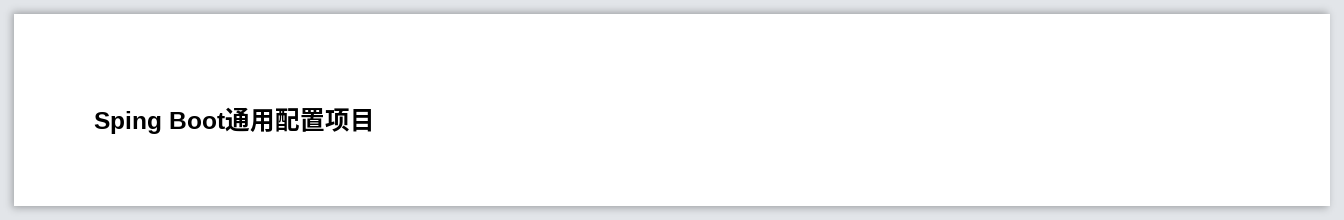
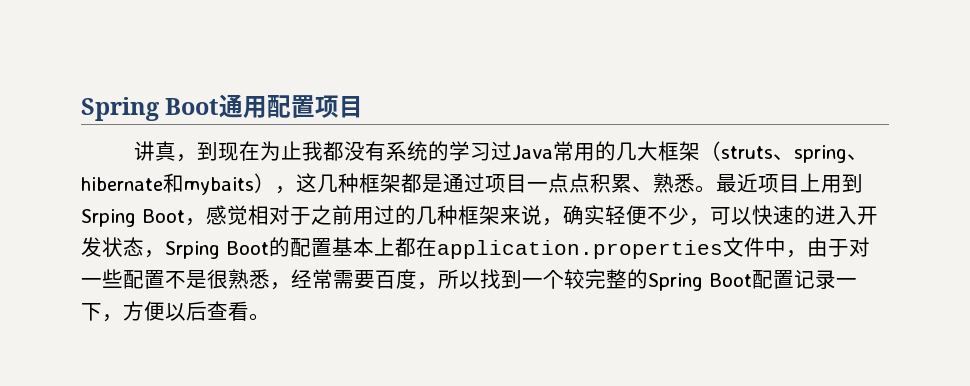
[94,111,162,134] Sping -> [81,97,160,121] Spring
(375, 120) none -> [133,141,868,163] [81,173,863,195] [81,205,878,227] [81,237,870,259] [81,269,857,291] [81,301,270,322] // 讲真，到现在为止我都没有系统的学习过Java常用的几大框架（struts、spring、hibernate和mybaits），这几种框架都是通过项目一点点积累、熟悉。最近项目上用到Srping Boot，感觉相对于之前用过的几种框架来说，确实轻便不少，可以快速的进入开发状态，Srping Boot的配置基本上都在application.properties文件中，由于对一些配置不是很熟悉，经常需要百度，所以找到一个较完整的Spring Boot配置记录一下，方便以后查看。

